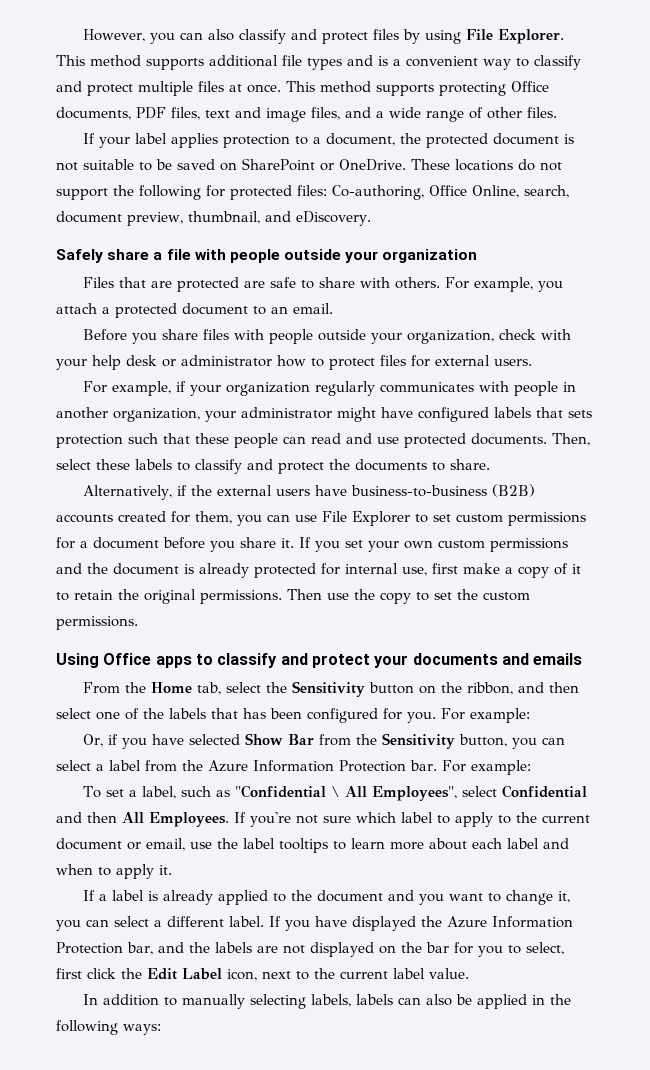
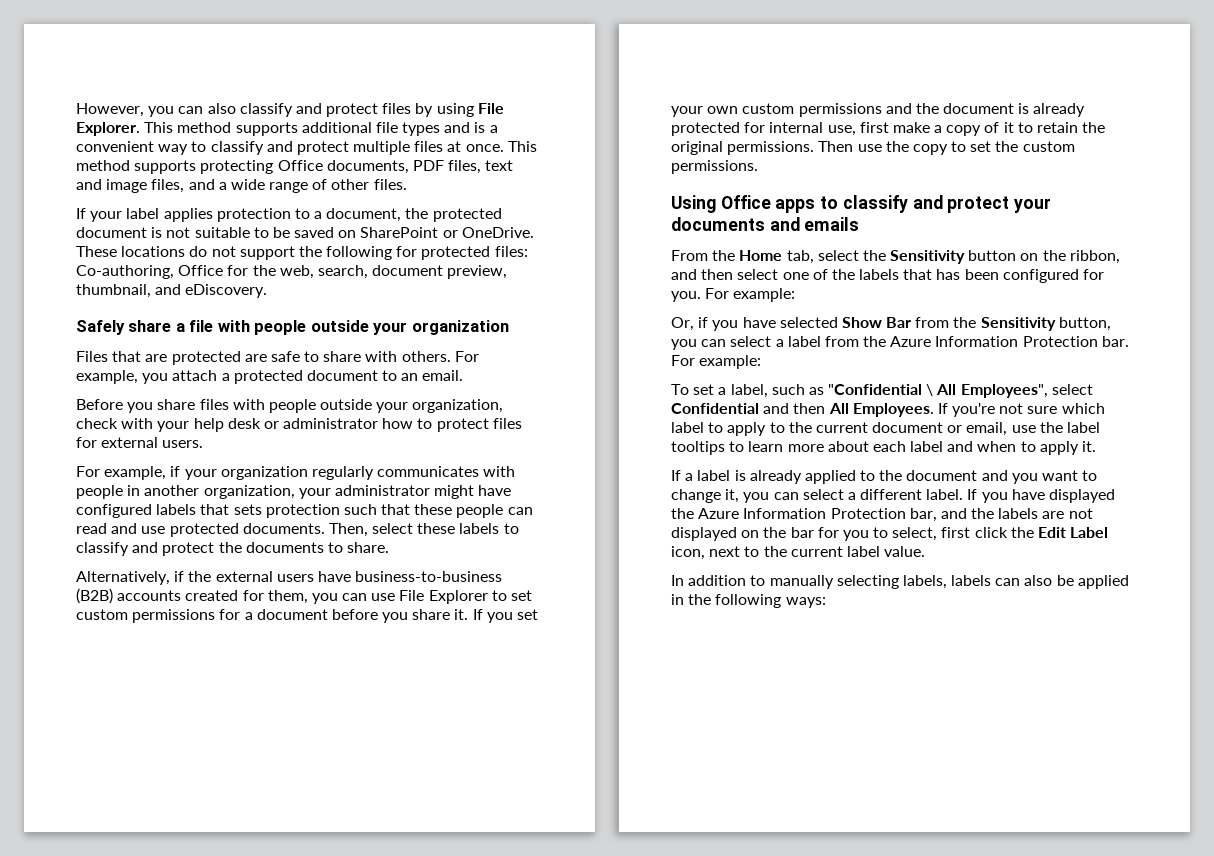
[472,185,519,198] Online, -> [227,265,314,279] for the web,

